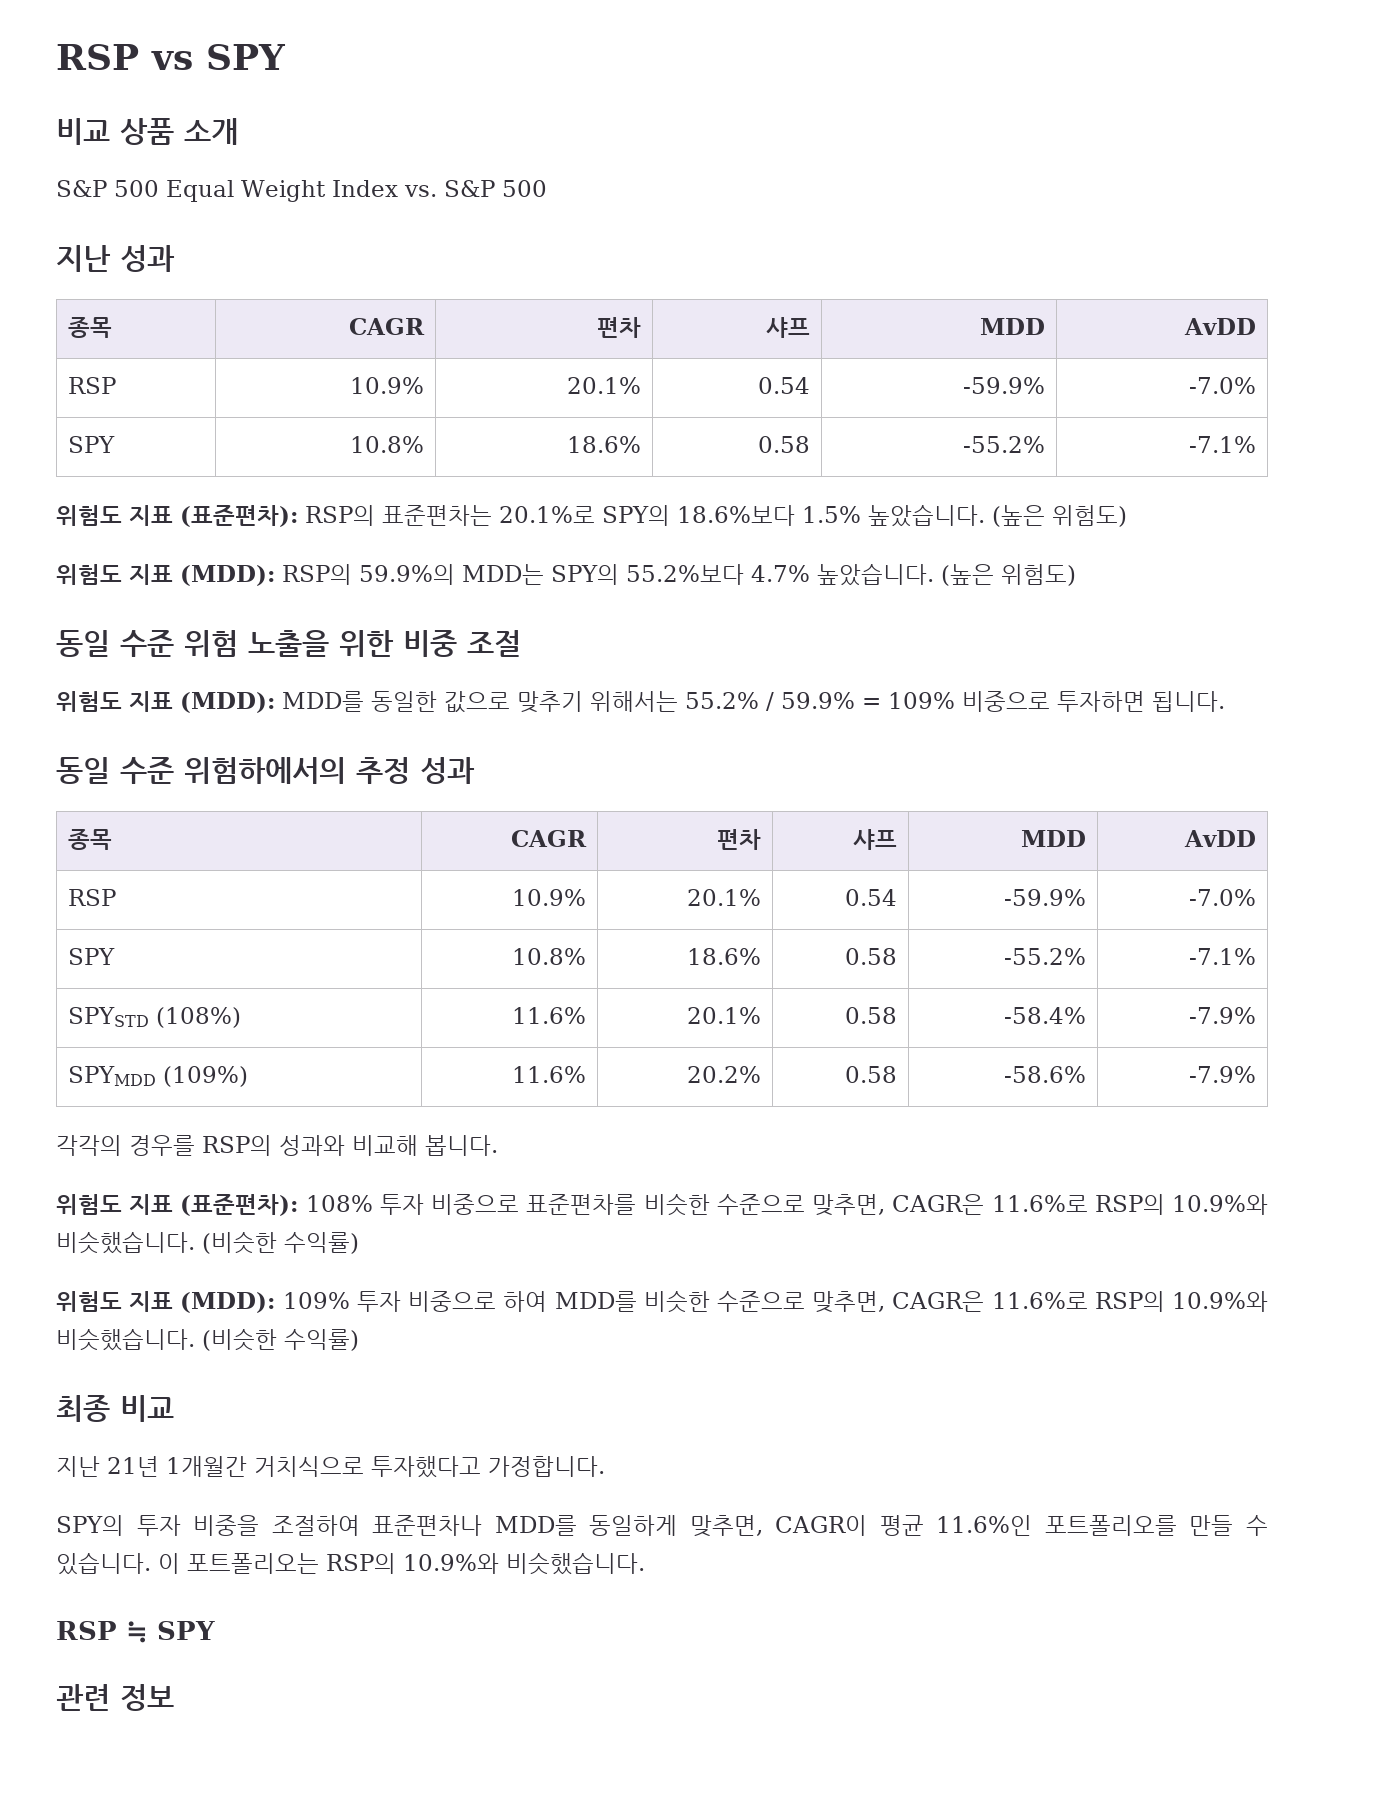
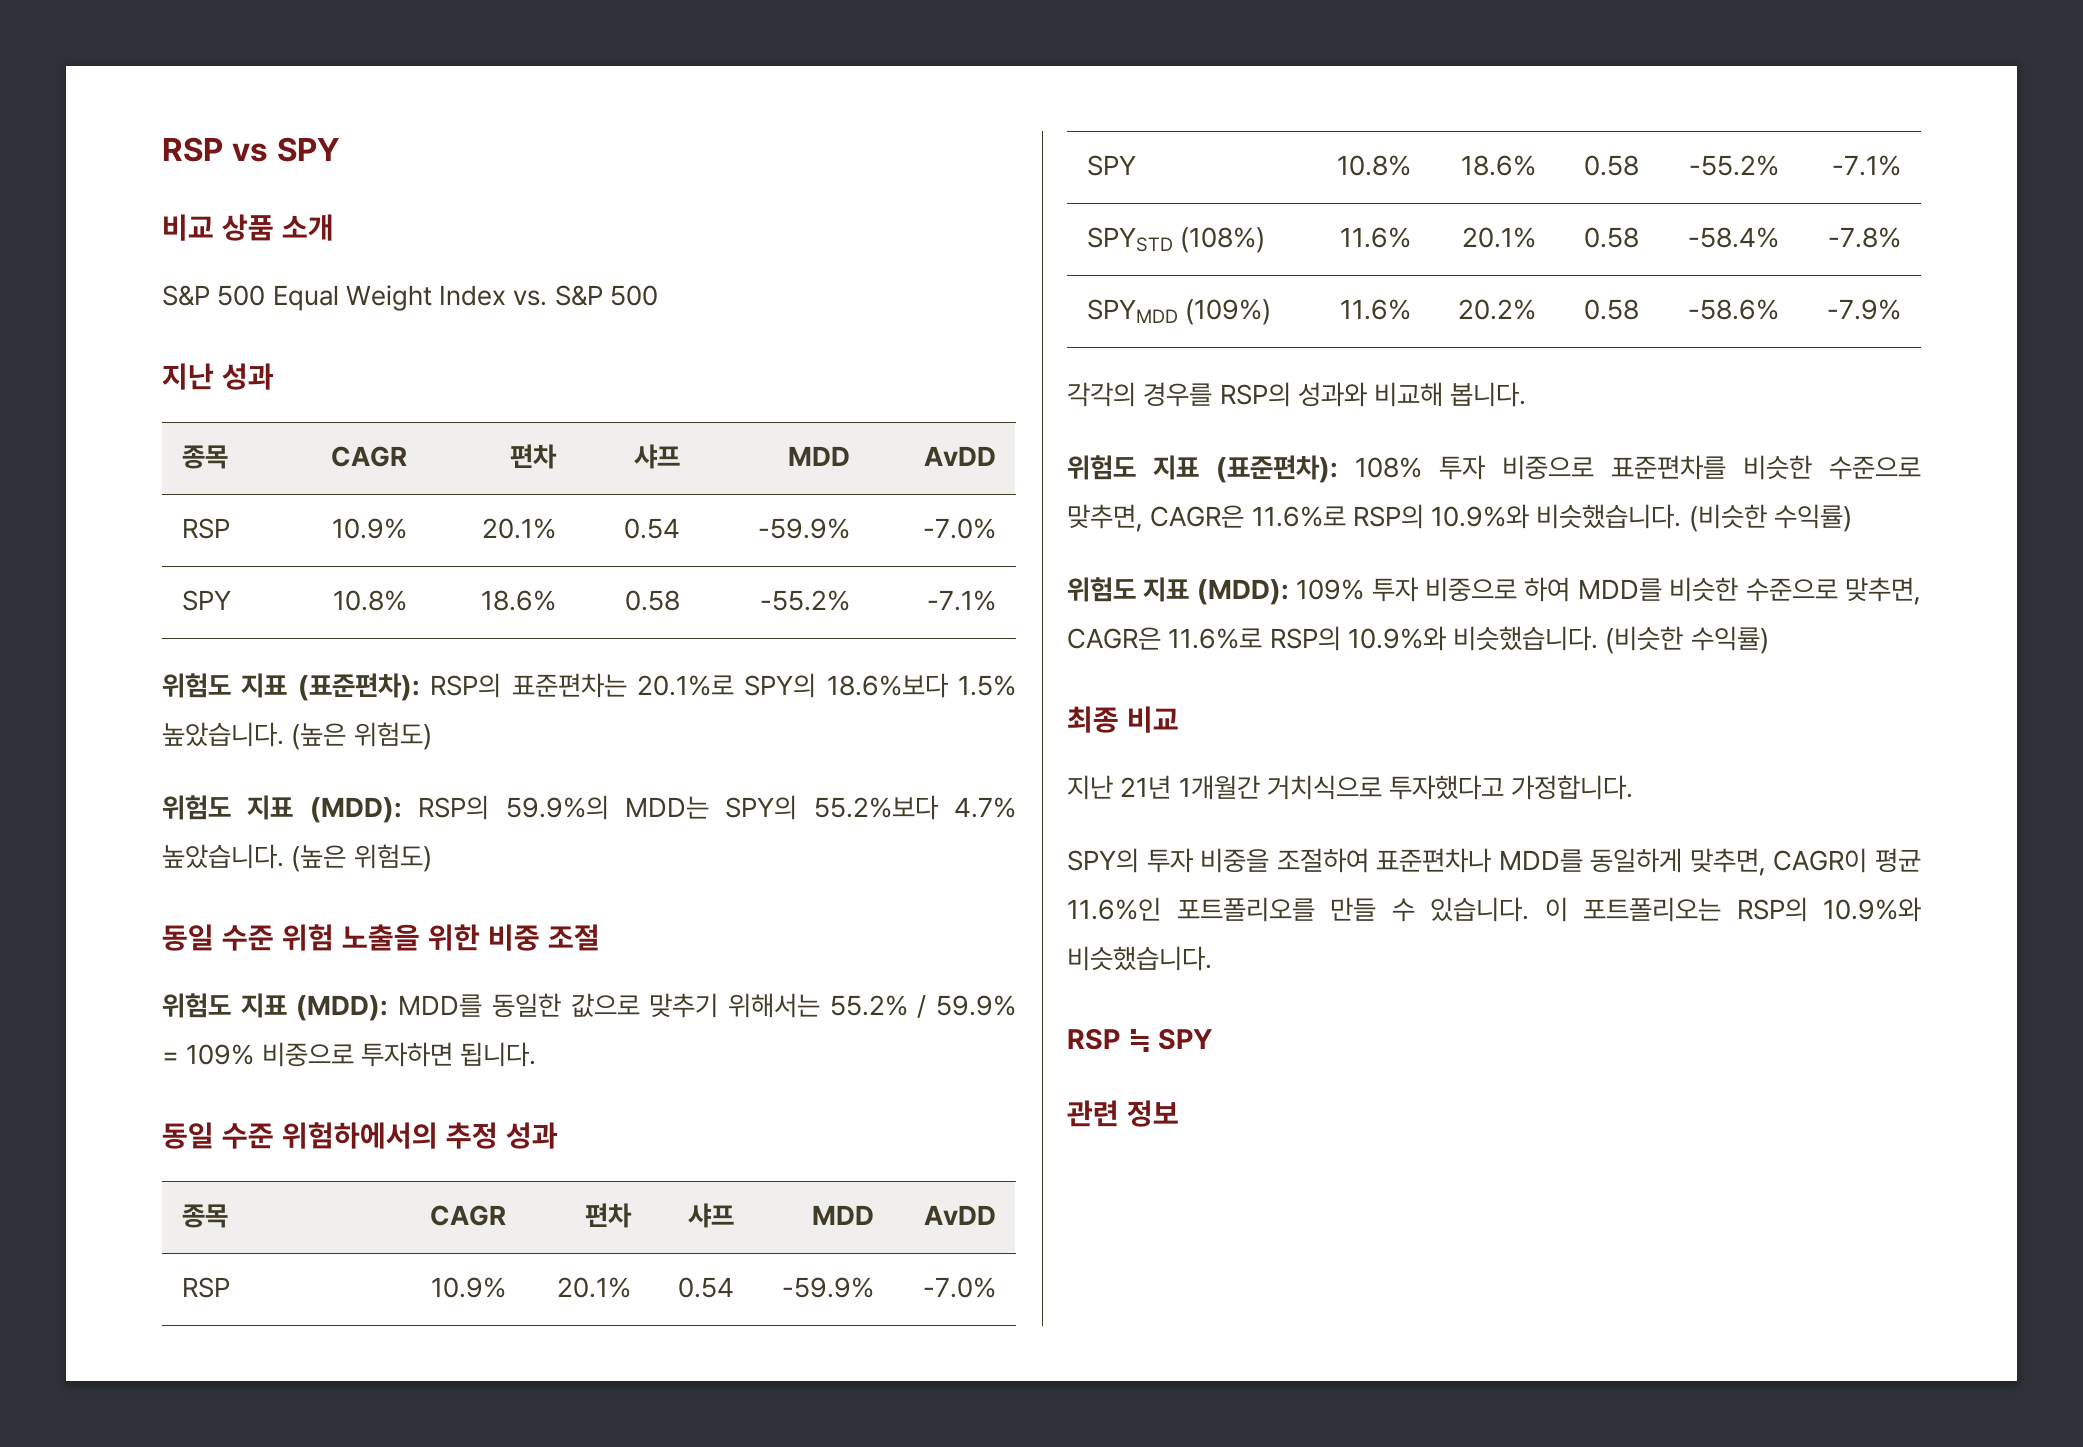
[1189,1007,1257,1024] -7.9% -> [1828,227,1902,248] -7.8%

